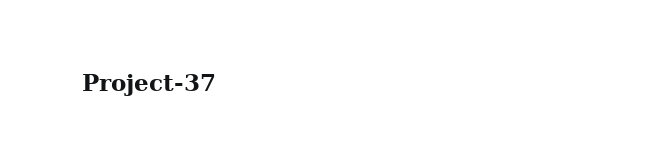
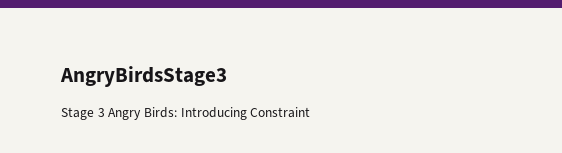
[82,74,216,96] Project-37 -> [60,66,227,87] [61,107,311,120] AngryBirdsStage3 // Stage 3 Angry Birds: Introducing Constraint

